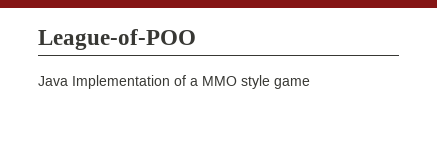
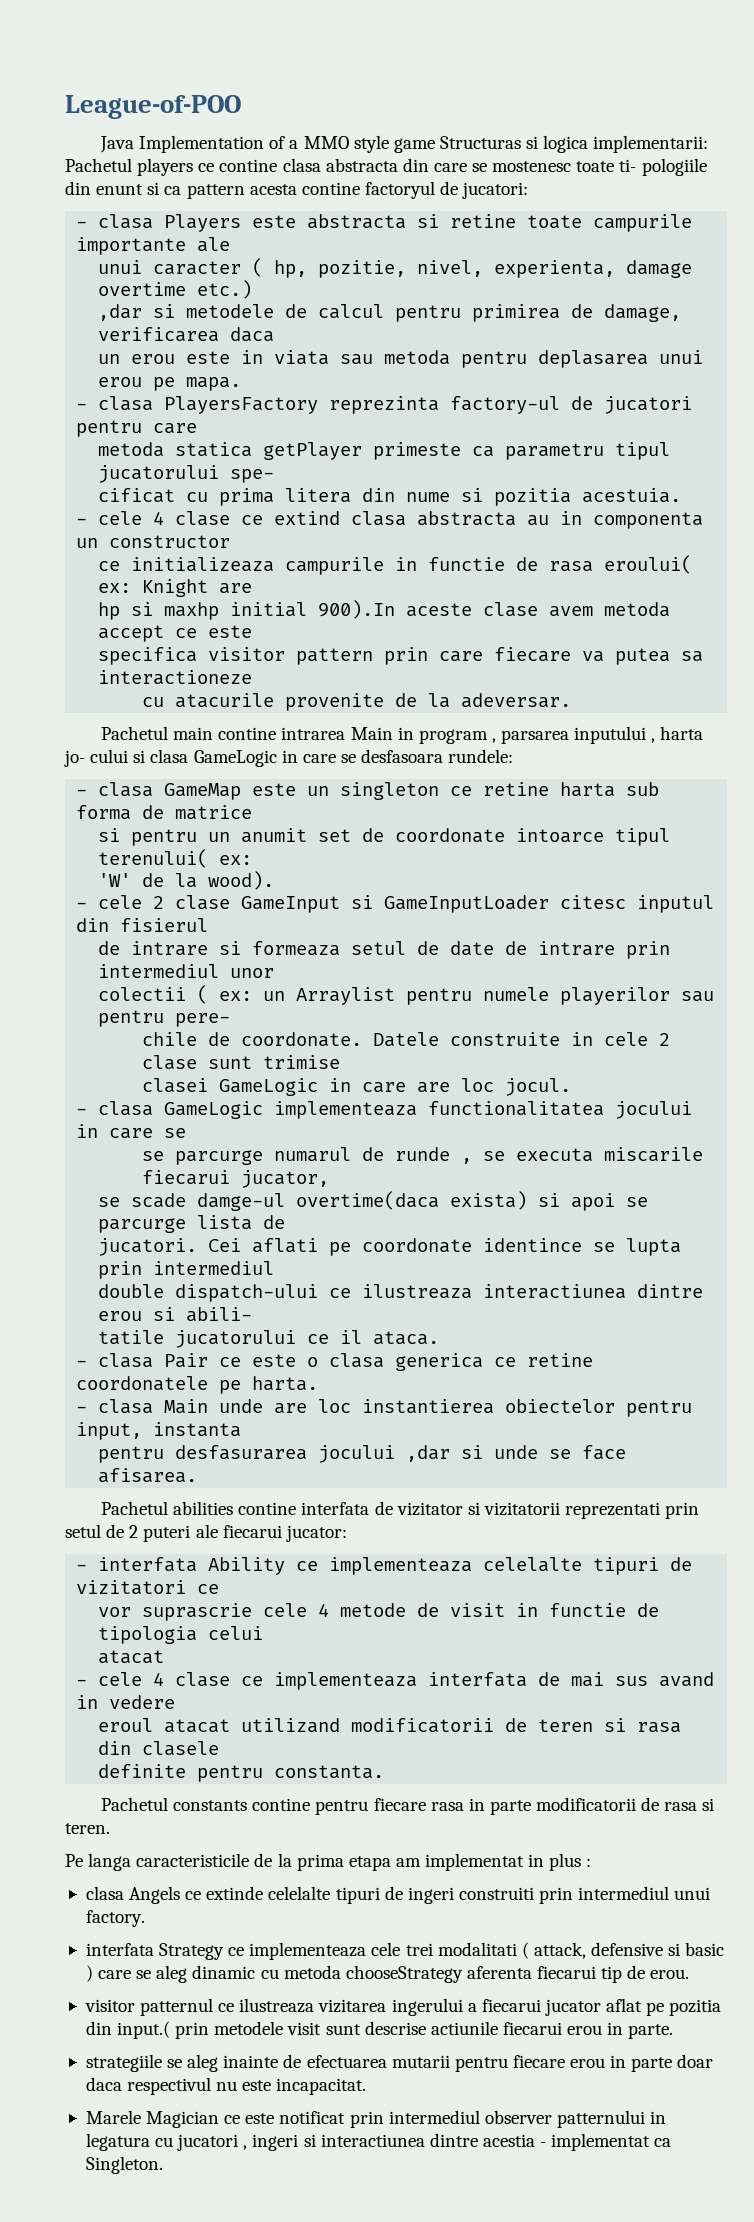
(310, 83) none -> [439,135,709,153] [65,158,707,176] [65,181,529,199] [76,214,693,232] [76,237,231,255] [98,258,693,278] [98,280,253,299] [98,304,682,322] [98,327,275,342] [98,350,704,368] [98,377,242,391] [76,396,693,414] [76,420,198,437] [98,442,671,460] [98,465,275,483] [98,488,682,506] [76,511,704,529] [76,535,231,548] [98,555,693,575] [98,579,253,597] [98,600,671,620] [98,625,253,642] [98,647,704,665] [98,670,253,685] [142,693,572,711] [101,726,704,744] [64,749,514,767] [76,782,660,800] [76,805,253,820] [98,828,671,846] [98,849,253,868] [98,871,275,890] [76,895,715,913] [76,918,209,932] [98,941,671,959] [98,964,275,978] [98,985,715,1005] [98,1010,231,1027] [142,1032,671,1047] [142,1055,341,1070] [142,1078,572,1096] [76,1101,693,1119] [76,1124,187,1139] [142,1147,704,1165] [142,1170,330,1188] [98,1191,649,1211] [98,1215,286,1233] [98,1238,682,1256] [98,1261,275,1279] [98,1284,704,1302] [98,1307,253,1322] [98,1330,440,1348] [76,1353,594,1371] [76,1376,319,1394] [76,1399,693,1417] [76,1422,242,1440] [98,1445,627,1463] [98,1468,198,1483] [101,1501,700,1519] [65,1524,347,1542] [76,1557,693,1575] [76,1580,220,1595] [98,1603,660,1621] [98,1626,264,1644] [98,1650,165,1664] [76,1672,715,1690] [76,1695,176,1709] [98,1718,682,1733] [98,1741,220,1756] [98,1764,385,1782] [101,1797,715,1815] [65,1823,110,1834] [65,1853,592,1871] [85,1886,711,1904] [85,1910,145,1927] [85,1942,725,1960] [85,1965,690,1983] [84,1998,722,2016] [85,2021,674,2039] [85,2054,714,2072] [85,2077,367,2095] [85,2110,667,2128] [85,2133,672,2151] [85,2156,163,2174] Structuras si logica implementarii: Pachetul players ce contine clasa abstracta din care se mostenesc toate ti- pologiile din enunt si ca pattern acesta contine factoryul de jucatori: // - clasa Players este abstracta si retine toate campurile importante ale // unui caracter ( hp, pozitie, nivel, experienta, damage overtime etc.) // ,dar si metodele de calcul pentru primirea de damage, verificarea daca // un erou este in viata sau metoda pentru deplasarea unui erou pe mapa. // - clasa PlayersFactory reprezinta factory-ul de jucatori pentru care // metoda statica getPlayer primeste ca parametru tipul jucatorului spe- // cificat cu prima litera din nume si pozitia acestuia. // - cele 4 clase ce extind clasa abstracta au in componenta un constructor // ce initializeaza campurile in functie de rasa eroului( ex: Knight are // hp si maxhp initial 900).In aceste clase avem metoda accept ce este // specifica visitor pattern prin care fiecare va putea sa interactioneze // cu atacurile provenite de la adeversar. // Pachetul main contine intrarea Main in program , parsarea inputului , harta jo- cului si clasa GameLogic in care se desfasoara rundele: // - clasa GameMap este un singleton ce retine harta sub forma de matrice // si pentru un anumit set de coordonate intoarce tipul terenului( ex: // 'W' de la wood). // - cele 2 clase GameInput si GameInputLoader citesc inputul din fisierul // de intrare si formeaza setul de date de intrare prin intermediul unor // colectii ( ex: un Arraylist pentru numele playerilor sau pentru pere- // chile de coordonate. Datele construite in cele 2 clase sunt trimise // clasei GameLogic in care are loc jocul. // - clasa GameLogic implementeaza functionalitatea jocului in care se // se parcurge numarul de runde , se executa miscarile fiecarui jucator, // se scade damge-ul overtime(daca exista) si apoi se parcurge lista de // jucatori. Cei aflati pe coordonate identince se lupta prin intermediul // double dispatch-ului ce ilustreaza interactiunea dintre erou si abili- // tatile jucatorului ce il ataca. // - clasa Pair ce este o clasa generica ce retine coordonatele pe harta. // - clasa Main unde are loc instantierea obiectelor pentru input, instanta // pentru desfasurarea jocului ,dar si unde se face afisarea. // Pachetul abilities contine interfata de vizitator si vizitatorii reprezentati prin setul de 2 puteri ale fiecarui jucator: // - interfata Ability ce implementeaza celelalte tipuri de vizitatori ce // vor suprascrie cele 4 metode de visit in functie de tipologia celui // atacat // - cele 4 clase ce implementeaza interfata de mai sus avand in vedere // eroul atacat utilizand modificatorii de teren si rasa din clasele // definite pentru constanta. // Pachetul constants contine pentru fiecare rasa in parte modificatorii de rasa si teren. // Pe langa caracteristicile de la prima etapa am implementat in plus : // clasa Angels ce extinde celelalte tipuri de ingeri construiti prin intermediul unui factory. // interfata Strategy ce implementeaza cele trei modalitati ( attack, defensive si basic ) care se aleg dinamic cu metoda chooseStrategy aferenta fiecarui tip de erou. // visitor patternul ce ilustreaza vizitarea ingerului a fiecarui jucator aflat pe pozitia din input.( prin metodele visit sunt descrise actiunile fiecarui erou in parte. // strategiile se aleg inainte de efectuarea mutarii pentru fiecare erou in parte doar daca respectivul nu este incapacitat. // Marele Magician ce este notificat prin intermediul observer patternului in legatura cu jucatori , ingeri si interactiunea dintre acestia - implementat ca Singleton.

